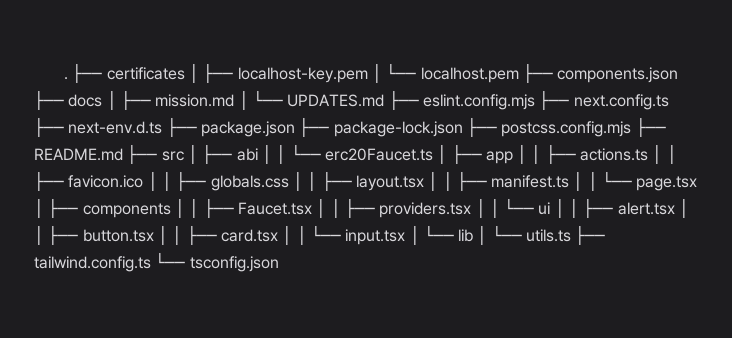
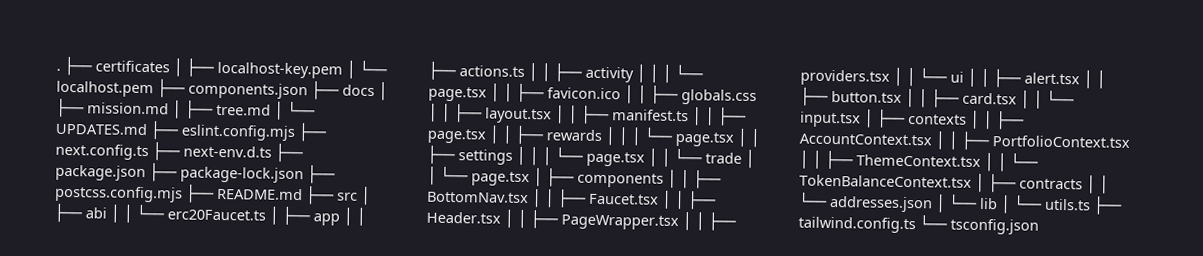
(249, 100) none -> [185,99,284,120] ├── tree.md │
(64, 181) none -> [585,63,704,83] [428,82,545,103] activity │ │ │ └── page.tsx │ │ ├──
(598, 181) none -> [718,106,747,126] [427,124,761,148] [427,144,755,169] [427,165,437,185] ├── page.tsx │ │ ├── rewards │ │ │ └── page.tsx │ │ ├── settings │ │ │ └── page.tsx │ │ └── trade │ │
[237,202,312,215] Faucet.tsx -> [427,188,717,210] [426,208,679,231] BottomNav.tsx │ │ ├── Faucet.tsx │ │ ├── Header.tsx │ │ ├── PageWrapper.tsx
(420, 235) none -> [877,108,1025,130] [799,130,1130,151] [799,149,1039,172] [799,172,1109,194] [798,191,946,213] ├── contexts │ │ ├── AccountContext.tsx │ │ ├── PortfolioContext.tsx │ │ ├── ThemeContext.tsx │ │ └── TokenBalanceContext.tsx │ ├── contracts │ │ └── addresses.json │

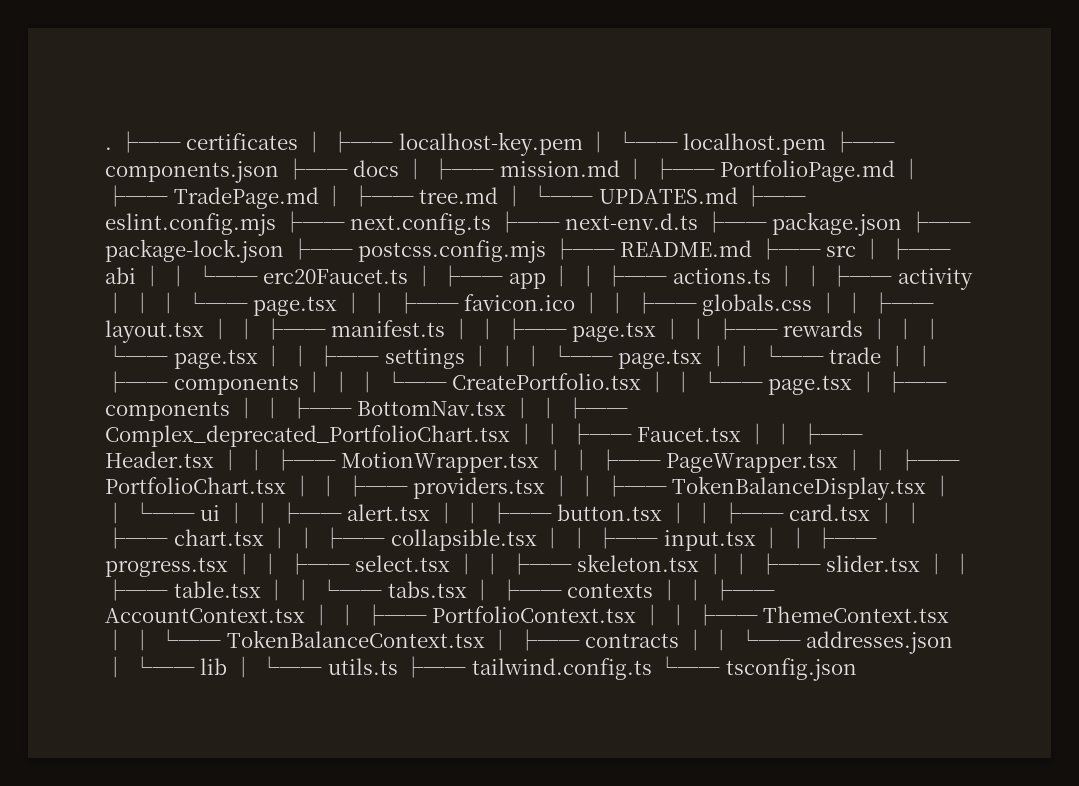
(214, 109) none -> [720,158,922,182] [105,185,414,209] PortfolioPage.md │ ├── TradePage.md │ ├──
(437, 175) none -> [105,371,695,395] ├── components │ │ │ └── CreatePortfolio.tsx │ │
(587, 198) none -> [105,423,632,447] Complex_deprecated_PortfolioChart.tsx │ │ ├──
[561,211,737,231] [800,69,890,86] PageWrapper.tsx │ │ ├── providers.tsx -> [341,449,960,473] [105,475,927,500] MotionWrapper.tsx │ │ ├── PageWrapper.tsx │ │ ├── PortfolioChart.tsx │ │ ├── providers.tsx │ │ ├── TokenBalanceDisplay.tsx
[1046,89,1075,106] [800,111,861,128] └── input.tsx -> [105,527,878,551] [105,553,974,577] [105,579,467,601] ├── chart.tsx │ │ ├── collapsible.tsx │ │ ├── input.tsx │ │ ├── progress.tsx │ │ ├── select.tsx │ │ ├── skeleton.tsx │ │ ├── slider.tsx │ │ ├── table.tsx │ │ └── tabs.tsx

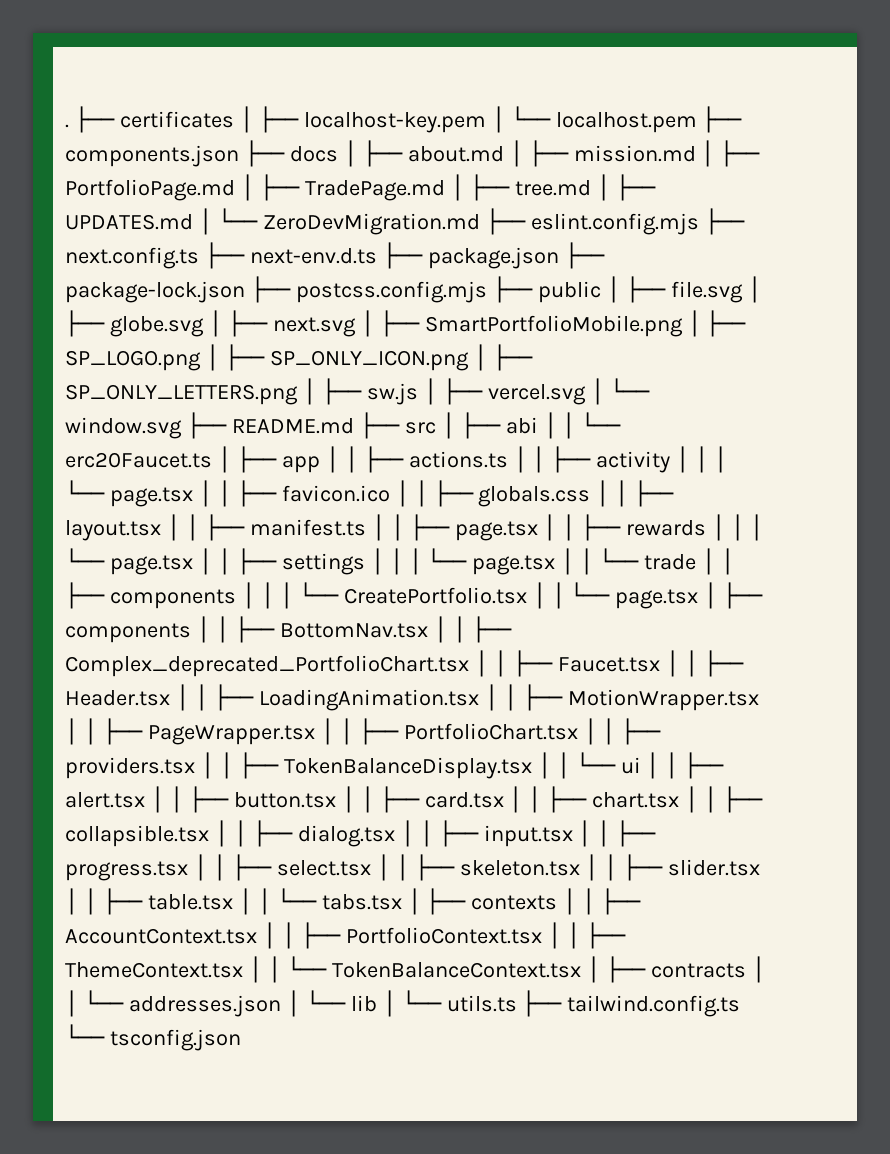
(495, 169) none -> [407,140,569,167] about.md │ ├──
[530,185,738,204] └── UPDATES.md -> [615,174,656,201] [65,208,480,235] ├── UPDATES.md │ └── ZeroDevMigration.md
(615, 249) none -> [537,276,761,303] [65,310,747,337] [65,344,533,371] [65,378,650,405] [65,412,227,439] public │ ├── file.svg │ ├── globe.svg │ ├── next.svg │ ├── SmartPortfolioMobile.png │ ├── SP_LOGO.png │ ├── SP_ONLY_ICON.png │ ├── SP_ONLY_LETTERS.png │ ├── sw.js │ ├── vercel.svg │ └── window.svg ├──
(336, 460) none -> [258,684,563,711] LoadingAnimation.tsx │ │ ├──
(659, 538) none -> [297,820,479,847] dialog.tsx │ │ ├──

